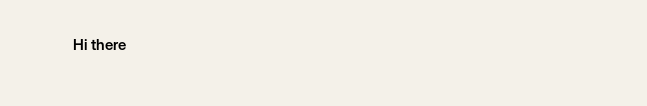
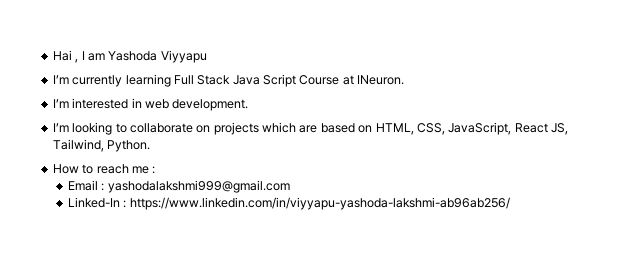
[73,39,127,50] Hi there -> [52,50,207,63] [52,74,405,87] [52,98,249,111] [52,122,568,135] [52,139,151,152] [52,164,156,174] [67,180,290,193] [67,197,510,210] Hai , I am Yashoda Viyyapu // I’m currently learning Full Stack Java Script Course at INeuron. // I’m interested in web development. // I’m looking to collaborate on projects which are based on HTML, CSS, JavaScript, React JS, Tailwind, Python. // How to reach me : // Email : yashodalakshmi999@gmail.com // Linked-In : https://www.linkedin.com/in/viyyapu-yashoda-lakshmi-ab96ab256/

